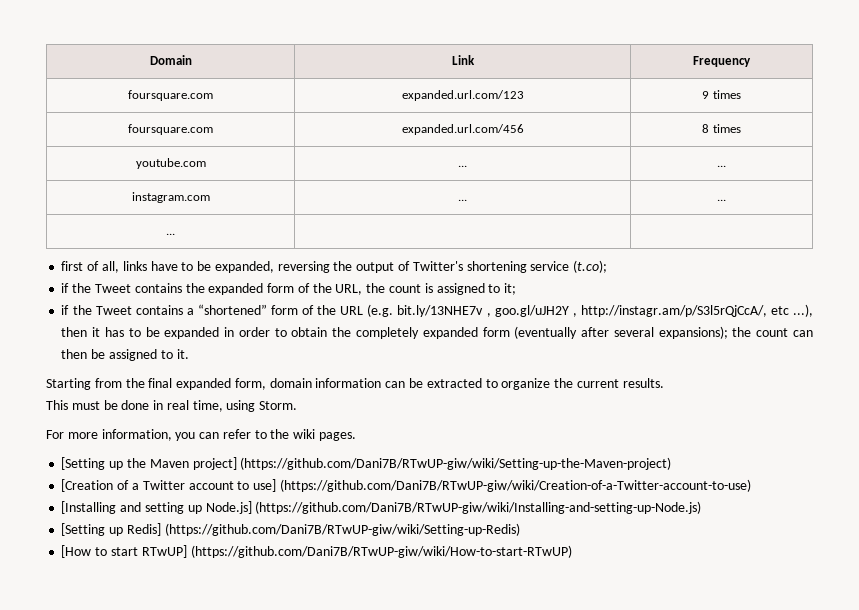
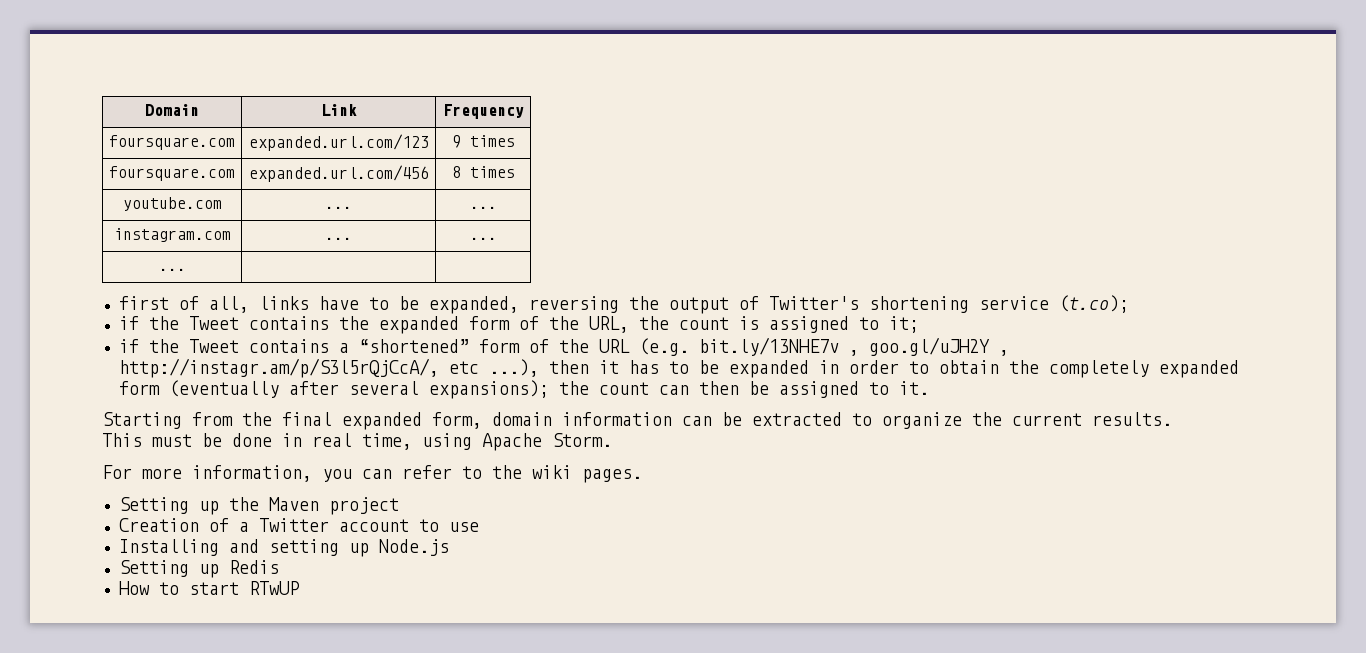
(256, 406) none -> [482,433,542,451] Apache
[61,457,106,470] [Setting -> [118,497,189,514] Setting
[192,457,672,470] [61,479,114,492] project] (https://github.com/Dani7B/RTwUP-giw/wiki/Setting-up-the-Maven-project) // [Creation -> [328,497,399,515] [118,518,199,532] project // Creation
[253,479,751,492] [61,501,702,514] [61,523,520,536] [61,545,572,558] use] (https://github.com/Dani7B/RTwUP-giw/wiki/Creation-of-a-Twitter-account-to-use) // [Installing and setting up Node.js] (https://github.com/Dani7B/RTwUP-giw/wiki/Installing-and-setting-up-Node.js) // [Setting up Redis] (https://github.com/Dani7B/RTwUP-giw/wiki/Setting-up-Redis) // [How to start RTwUP] (https://github.com/Dani7B/RTwUP-giw/wiki/How-to-start-RTwUP) -> [448,522,479,532] [118,539,449,557] [118,560,279,578] [118,581,300,595] use // Installing and setting up Node.js // Setting up Redis // How to start RTwUP

